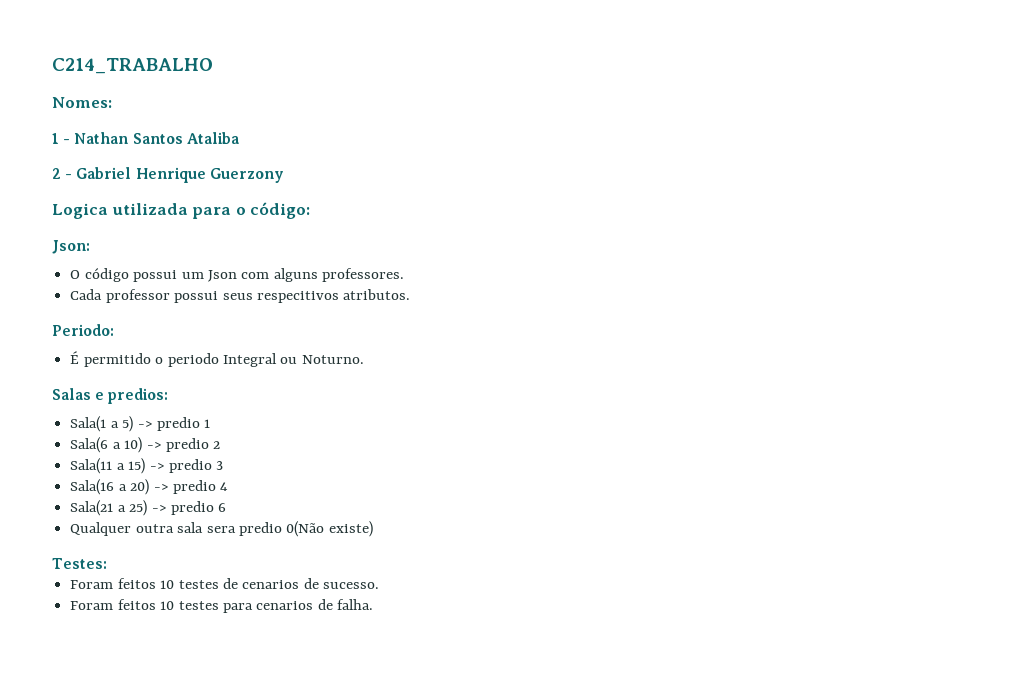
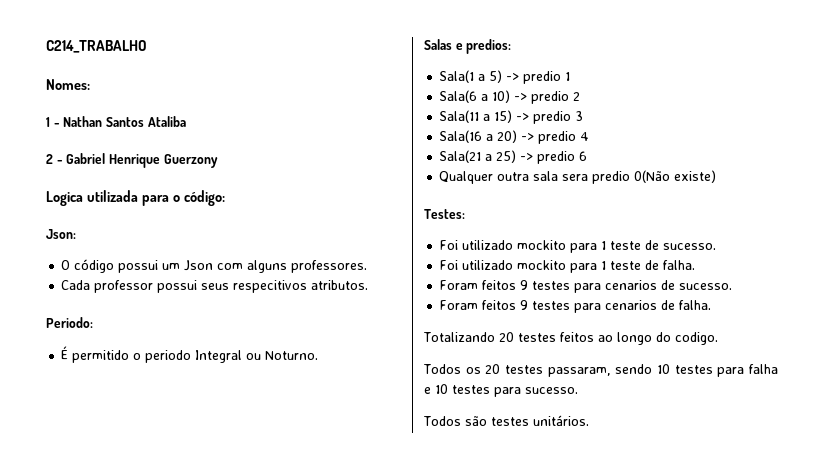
[70,578,238,589] // Foram feitos 10 testes de -> [439,240,717,253] [439,260,696,273] [439,280,602,293] // Foi utilizado mockito para 1 teste de sucesso. // Foi utilizado mockito para 1 teste de falha. // Foram feitos 9 testes para
[160,601,175,610] 10 -> [520,300,529,310] 9
(374, 604) none -> [423,332,718,345] [423,364,778,377] [424,384,578,397] [423,415,589,426] // Totalizando 20 testes feitos ao longo do codigo. // Todos os 20 testes passaram, sendo 10 testes para falha e 10 testes para sucesso. // Todos são testes unitários.

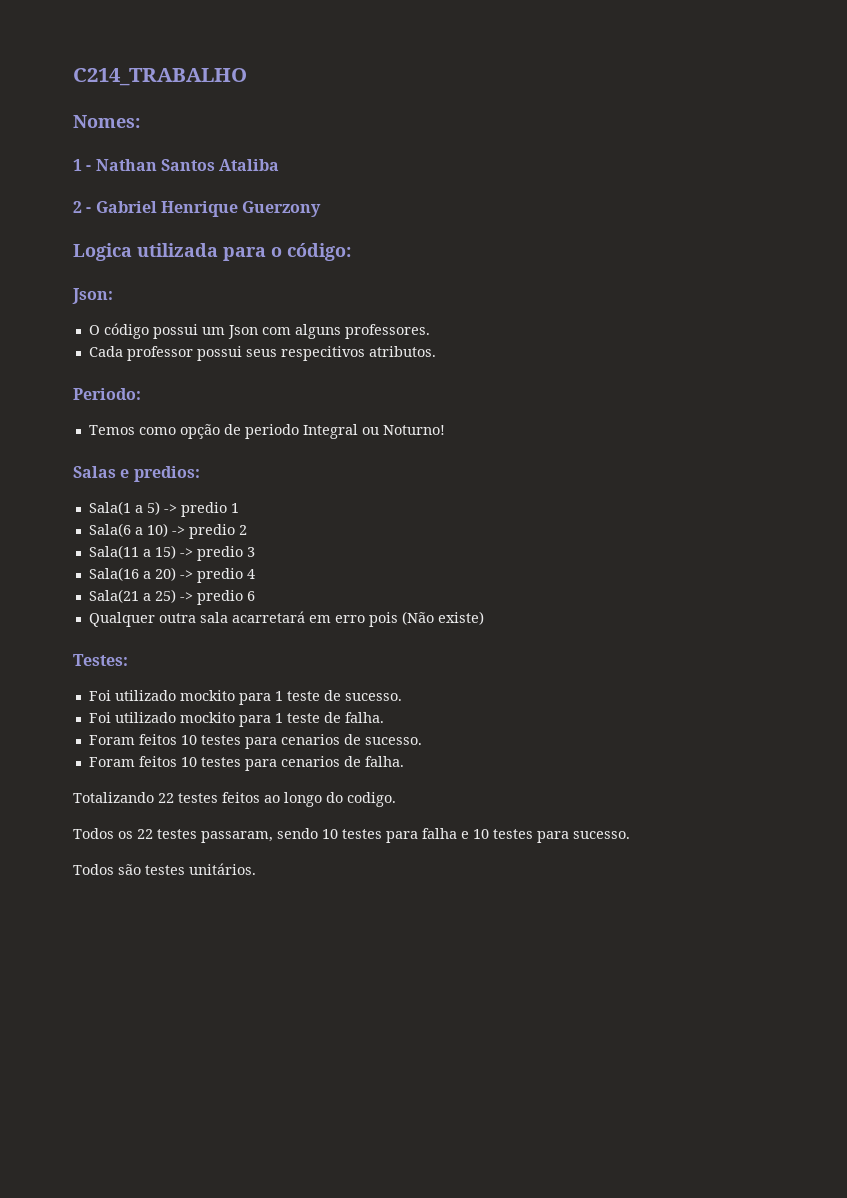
[61,346,142,363] É permitido o -> [88,424,241,439] Temos como opção de
[265,351,319,360] Noturno. -> [382,425,445,435] Noturno!
[562,170,671,184] sera predio 0(Não -> [231,611,434,627] acarretará em erro pois (Não
[520,280,529,290] 9 -> [180,735,197,745] 10
[520,300,529,310] 9 -> [180,757,197,767] 10
[498,332,514,342] 20 -> [158,793,174,803] 22
[485,364,501,374] 20 -> [137,829,153,839] 22

